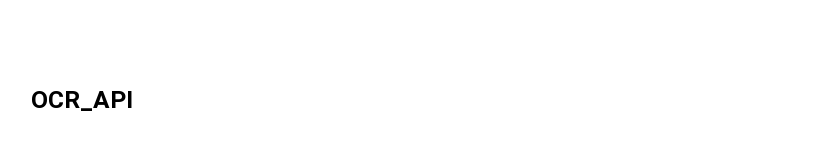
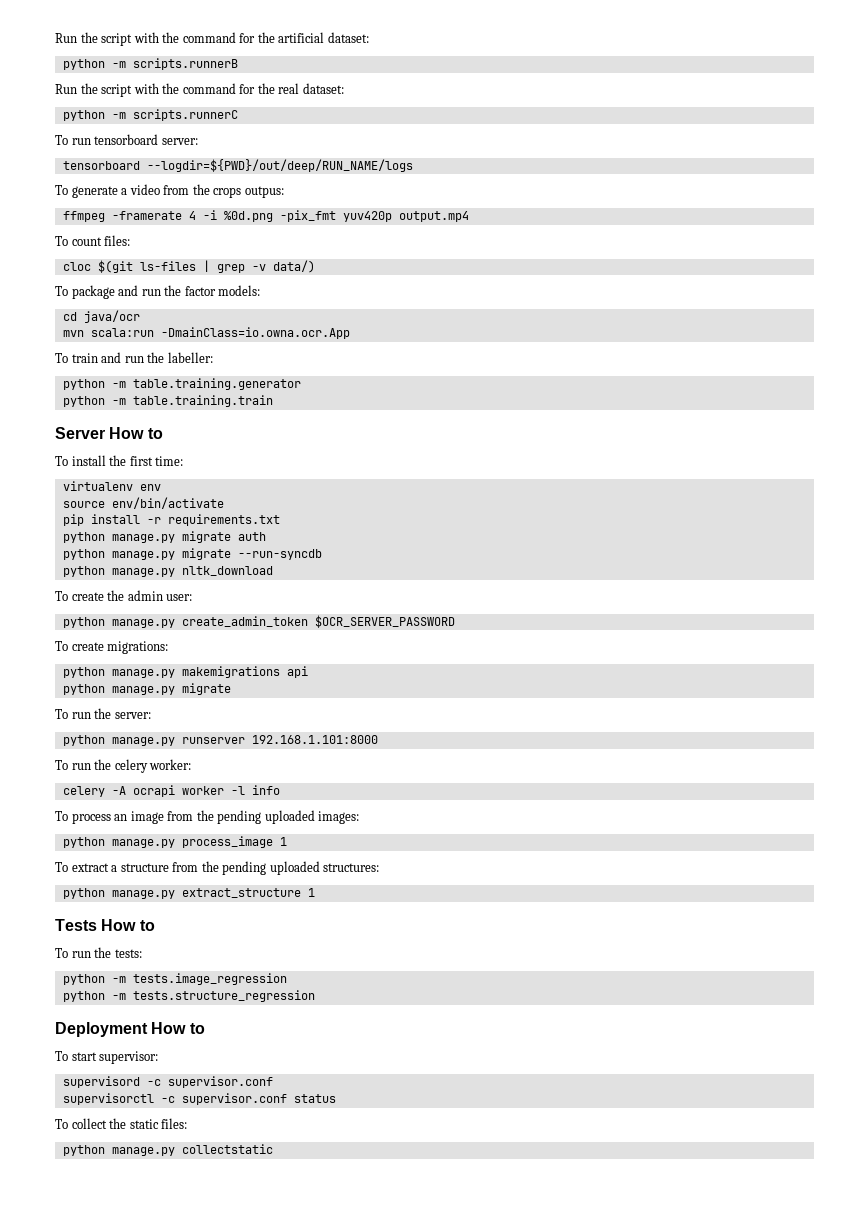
[31,91,133,111] OCR_API -> [55,32,369,46] [62,58,238,70] [55,83,344,97] [62,109,238,121] [55,134,198,145] [62,159,413,172] [55,184,284,198] [62,210,469,222] [55,235,131,246] [62,260,315,273] [55,285,261,299] [62,310,140,323] [62,327,350,339] [55,352,213,363] [62,378,301,390] [62,395,273,407] [55,427,163,439] [55,455,184,466] [62,481,161,491] [62,497,224,509] [62,514,280,526] [62,531,266,543] [62,548,322,560] [62,566,273,577] [55,590,193,601] [62,615,455,628] [55,641,169,654] [62,666,308,678] [62,683,231,695] [55,708,151,719] [62,735,378,746] [55,759,192,773] [62,785,280,797] [55,810,360,824] [62,836,287,848] [55,861,380,875] [62,888,315,899] [55,919,155,931] [55,947,142,958] [62,973,287,985] [62,990,315,1002] [55,1022,205,1037] [55,1051,159,1064] [62,1076,273,1088] [62,1093,336,1105] [55,1118,188,1129] [62,1144,273,1156] Run the script with the command for the artificial dataset: // python -m scripts.runnerB // Run the script with the command for the real dataset: // python -m scripts.runnerC // To run tensorboard server: // tensorboard --logdir=${PWD}/out/deep/RUN_NAME/logs // To generate a video from the crops outpus: // ffmpeg -framerate 4 -i %0d.png -pix_fmt yuv420p output.mp4 // To count files: // cloc $(git ls-files | grep -v data/) // To package and run the factor models: // cd java/ocr // mvn scala:run -DmainClass=io.owna.ocr.App // To train and run the labeller: // python -m table.training.generator // python -m table.training.train // Server How to // To install the first time: // virtualenv env // source env/bin/activate // pip install -r requirements.txt // python manage.py migrate auth // python manage.py migrate --run-syncdb // python manage.py nltk_download // To create the admin user: // python manage.py create_admin_token $OCR_SERVER_PASSWORD // To create migrations: // python manage.py makemigrations api // python manage.py migrate // To run the server: // python manage.py runserver 192.168.1.101:8000 // To run the celery worker: // celery -A ocrapi worker -l info // To process an image from the pending uploaded images: // python manage.py process_image 1 // To extract a structure from the pending uploaded structures: // python manage.py extract_structure 1 // Tests How to // To run the tests: // python -m tests.image_regression // python -m tests.structure_regression // Deployment How to // To start supervisor: // supervisord -c supervisor.conf // supervisorctl -c supervisor.conf status // To collect the static files: // python manage.py collectstatic

